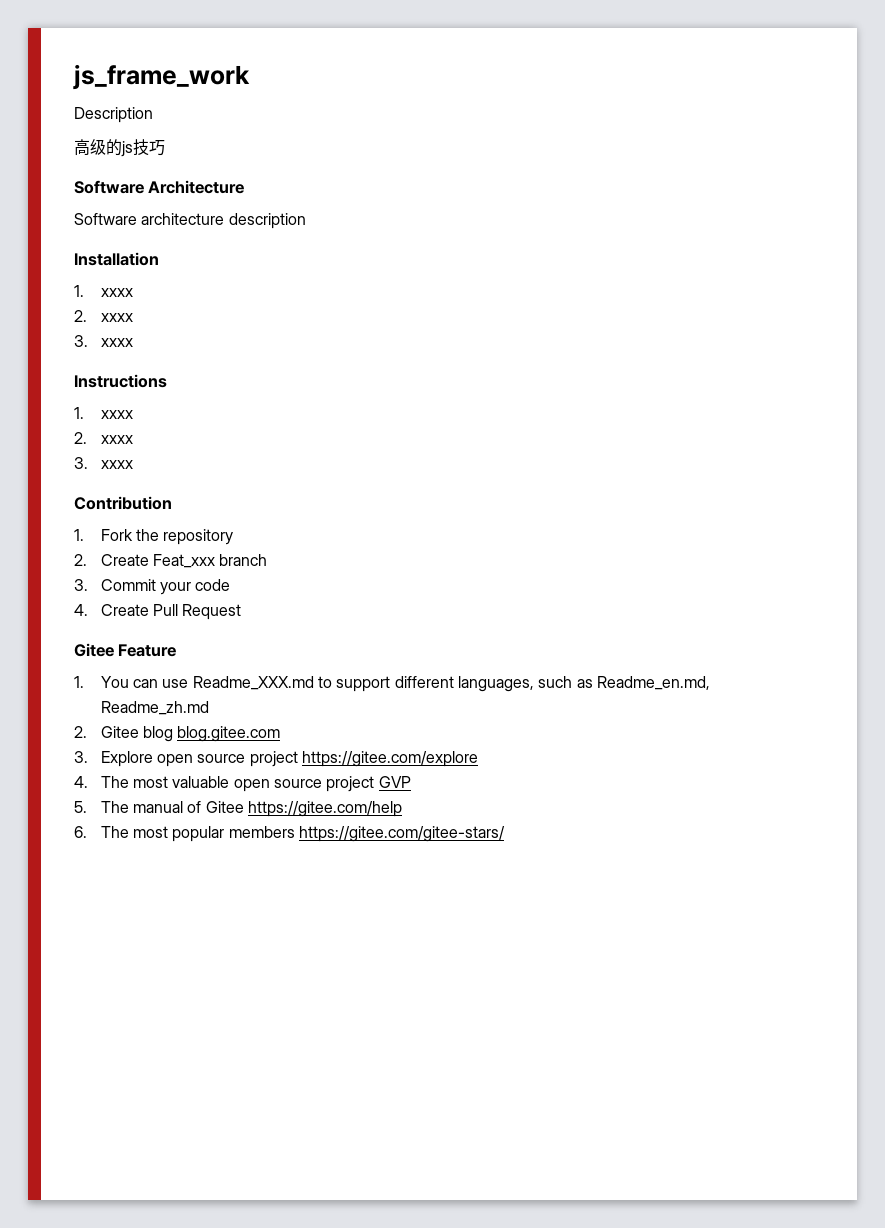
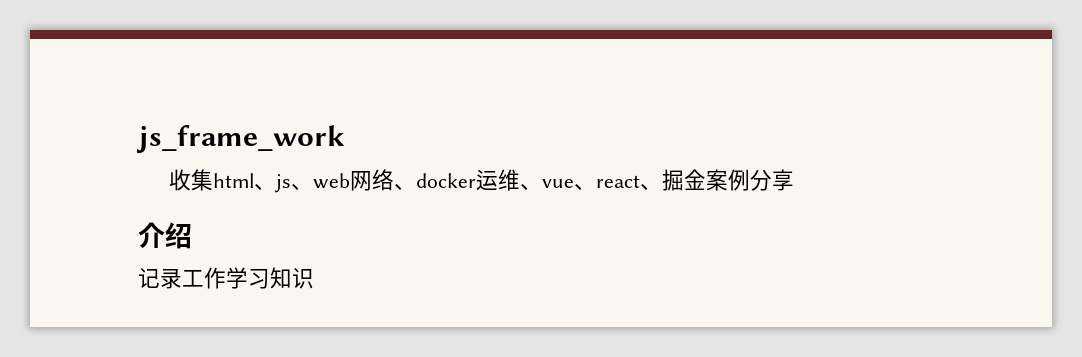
[74,107,153,123] [74,139,165,157] [74,180,245,194] [74,213,306,229] [74,252,159,266] [74,285,133,297] [74,310,133,322] [74,335,133,347] [74,374,167,388] [74,407,133,419] [74,432,133,444] [74,457,133,469] [74,496,172,510] [74,529,234,545] [74,554,268,568] [74,579,231,595] [74,604,242,620] [74,643,177,657] [74,676,711,692] [100,701,209,715] [74,726,281,742] [74,751,479,767] [74,776,411,792] [74,801,403,817] [74,826,506,842] Description // 高级的js技巧 // Software Architecture // Software architecture description // Installation // 1. xxxx // 2. xxxx // 3. xxxx // Instructions // 1. xxxx // 2. xxxx // 3. xxxx // Contribution // 1. Fork the repository // 2. Create Feat_xxx branch // 3. Commit your code // 4. Create Pull Request // Gitee Feature // 1. You can use Readme_XXX.md to support different languages, such as Readme_en.md, Readme_zh.md // 2. Gitee blog blog.gitee.com // 3. Explore open source project https://gitee.com/explore // 4. The most valuable open source project GVP // 5. The manual of Gitee https://gitee.com/help // 6. The most popular members https://gitee.com/gitee-stars/ -> [169,169,795,193] [138,222,192,249] [138,267,314,289] 收集html、js、web网络、docker运维、vue、react、掘金案例分享 // 介绍 // 记录工作学习知识

